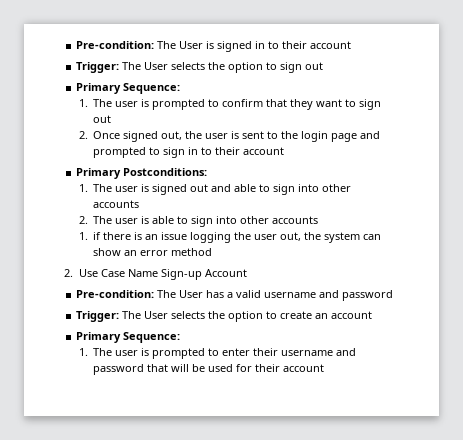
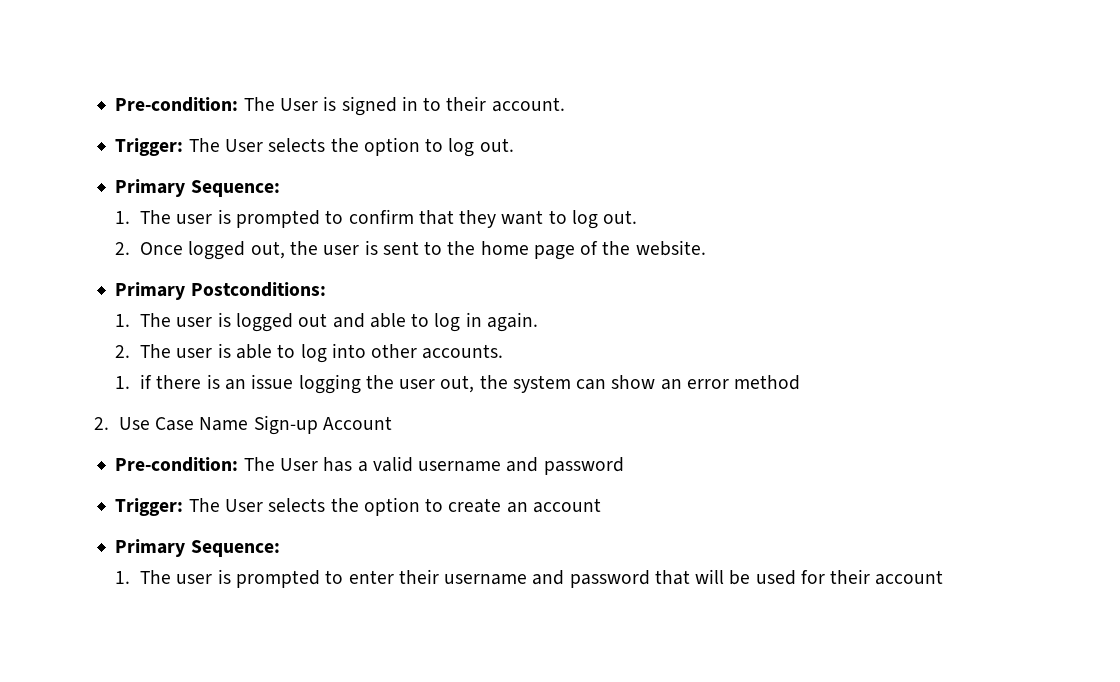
[310,41,352,49] [76,62,324,73] account // Trigger: The User selects the option to sign out -> [491,97,565,112] [115,137,514,157] account. // Trigger: The User selects the option to log out.
[359,99,382,110] [93,115,112,123] sign out -> [571,210,638,229] log out.
[123,131,159,142] signed -> [188,241,246,260] logged
[301,131,381,142] [93,147,285,158] login page and prompted to sign in to their account -> [480,240,706,260] home page of the website.
[152,184,188,195] signed -> [236,313,294,332] logged
[273,184,352,195] [93,200,140,208] sign into other accounts -> [434,312,538,332] log in again.
[191,216,319,227] sign into other accounts -> [300,343,504,363] log into other accounts.

